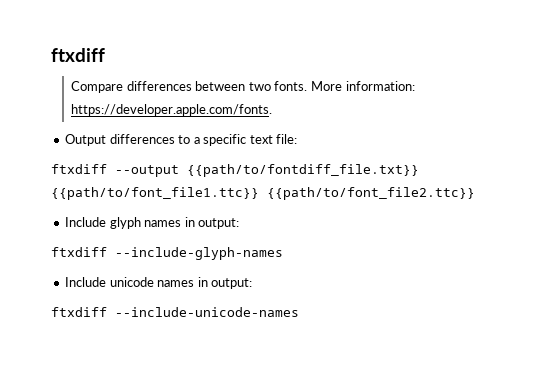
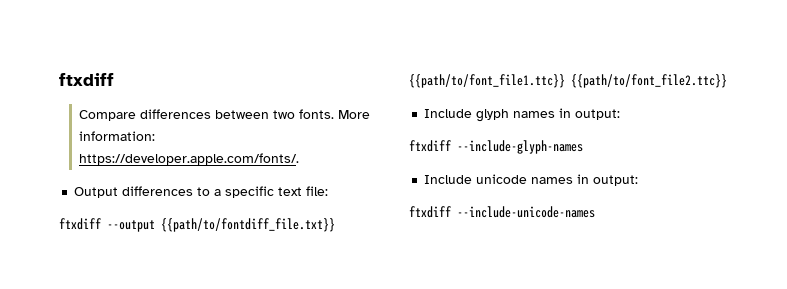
[71,104,273,116] https://developer.apple.com/fonts. -> [79,153,300,165] https://developer.apple.com/fonts/.

